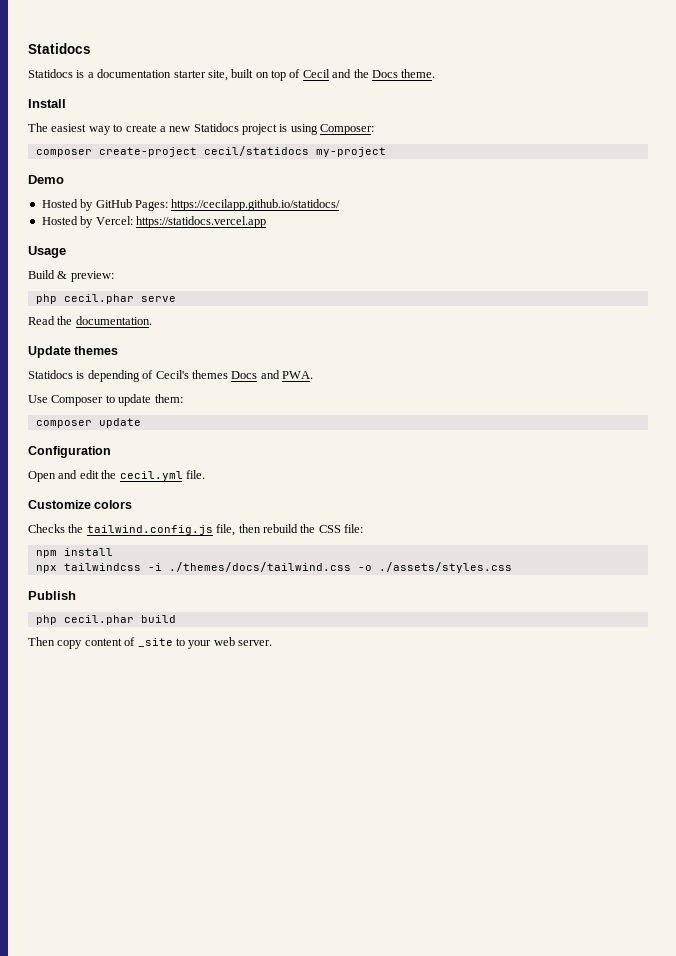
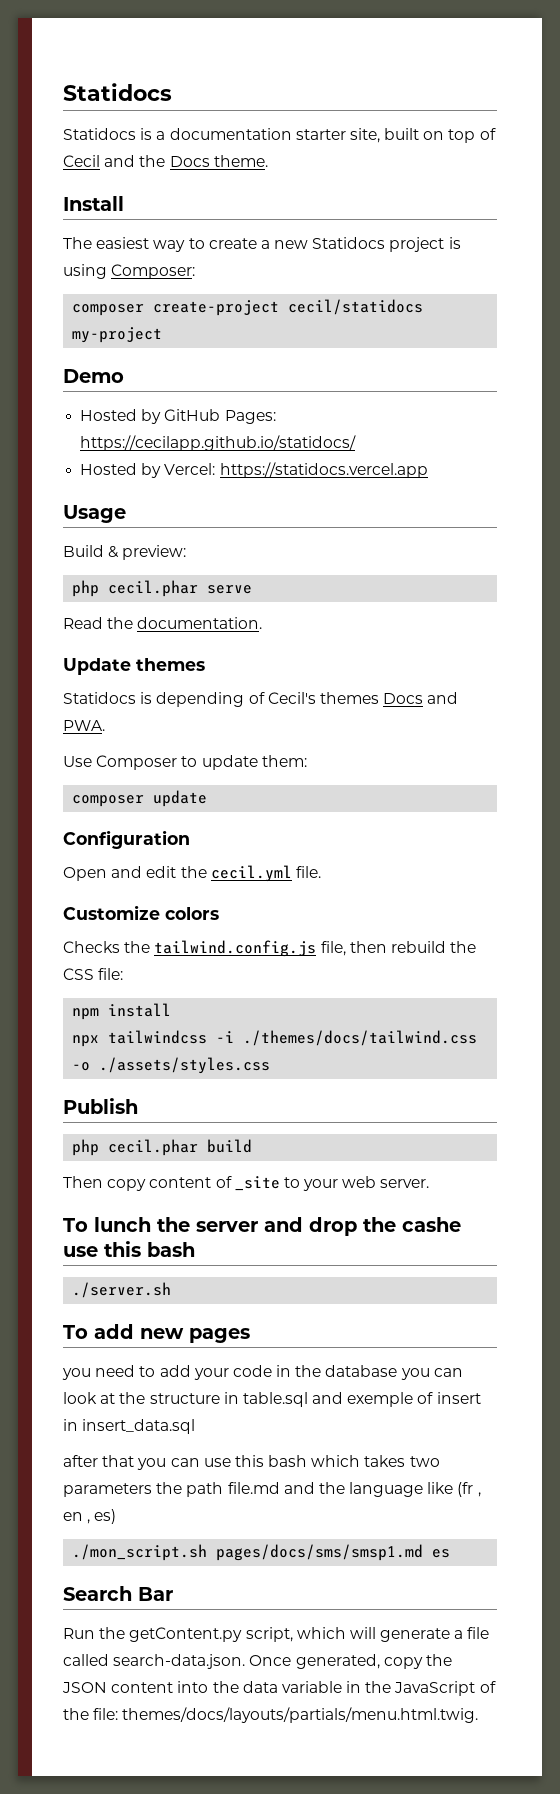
(272, 643) none -> [63,1217,461,1236] [63,1241,195,1257] [72,1282,172,1298] [63,1324,250,1343] [62,1365,463,1380] [63,1392,481,1407] [63,1419,196,1434] [63,1455,440,1470] [63,1482,481,1497] [63,1509,117,1524] [72,1544,451,1561] [63,1586,173,1601] [63,1627,490,1642] [63,1654,452,1669] [62,1681,496,1696] [63,1707,479,1723] // To lunch the server and drop the cashe use this bash // ./server.sh // To add new pages // you need to add your code in the database you can look at the structure in table.sql and exemple of insert in insert_data.sql // after that you can use this bash which takes two parameters the path file.md and the language like (fr , en , es) // ./mon_script.sh pages/docs/sms/smsp1.md es // Search Bar // Run the getContent.py script, which will generate a file called search-data.json. Once generated, copy the JSON content into the data variable in the JavaScript of the file: themes/docs/layouts/partials/menu.html.twig.

